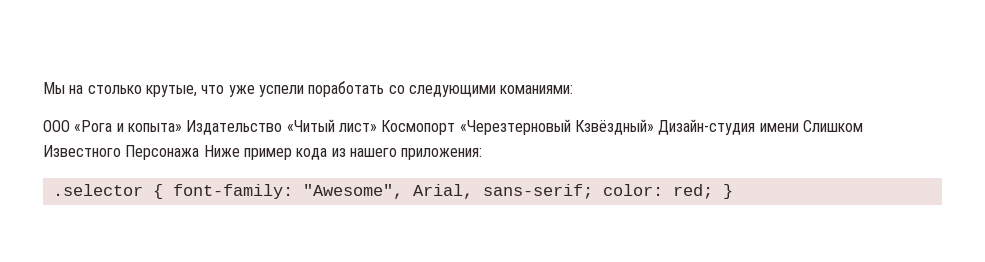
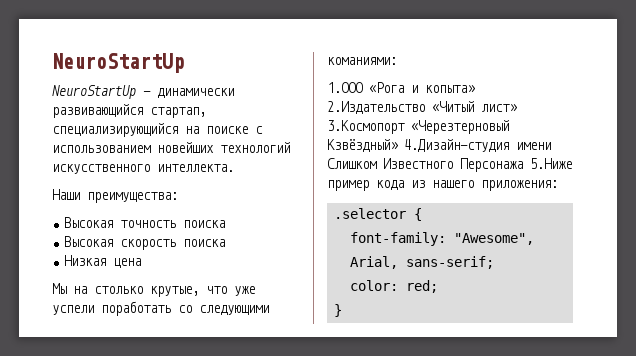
(43, 88) none -> [52,53,184,73] [52,85,234,99] [52,104,206,118] [52,123,263,137] [52,142,290,153] [52,164,234,174] [52,189,178,203] [64,217,226,228] [64,236,226,250] [64,255,142,268] NeuroStartUp // NeuroStartUp — динамически развивающийся стартап, специализирующийся на поиске с использованием новейших технологий искусственного интеллекта. // Наши преимущества: // Высокая точность поиска // Высокая скорость поиска // Низкая цена //
[43,120,70,132] ООО -> [327,82,363,93] 1.ООО
[186,120,283,135] Издательство -> [327,101,425,114] 2.Издательство
[381,120,456,135] Космопорт -> [327,120,405,134] 3.Космопорт
[658,119,756,135] Дизайн-студия -> [404,139,509,152] 4.Дизайн-студия
[203,145,240,157] Ниже -> [530,158,572,169] 5.Ниже
(163, 191) none -> (422, 214) //
(593, 191) none -> (494, 262) //
(713, 191) none -> (438, 286) //

